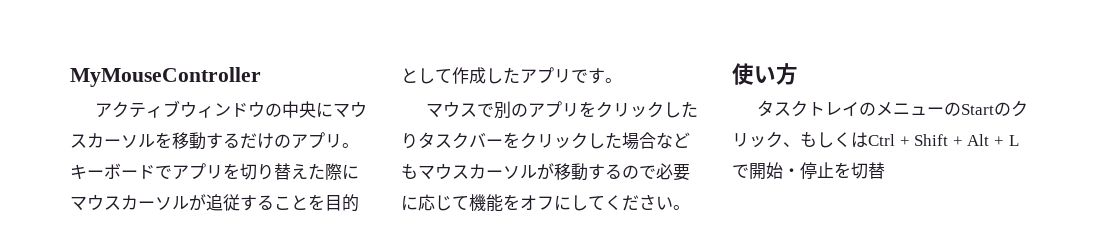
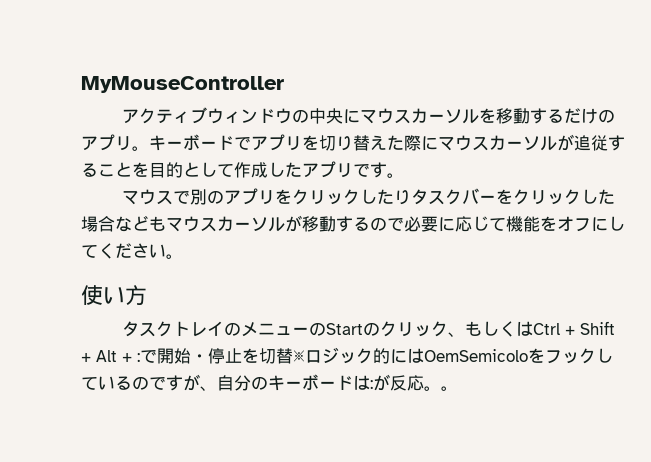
[1008,135,1019,146] L -> [137,353,140,362] :
(885, 170) none -> [293,347,613,364] [81,374,458,391] ※ロジック的にはOemSemicoloをフックしているのですが、自分のキーボードは:が反応。。

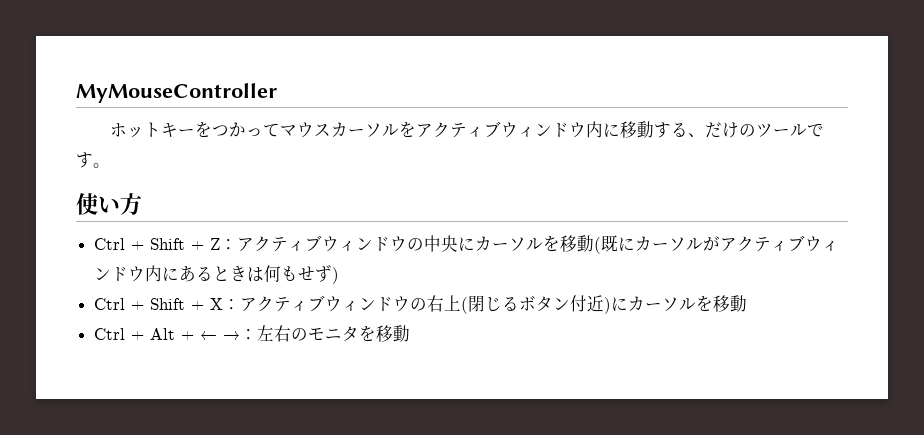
(284, 84) none -> [110,121,825,138] [76,152,110,168] [76,193,142,215] [94,238,238,250] ホットキーをつかってマウスカーソルをアクティブウィンドウ内に移動する、だけのツールです。 // 使い方 // Ctrl + Shift + Z：
[360,108,616,124] [81,134,625,151] [81,161,404,178] [122,188,616,205] [81,215,625,232] [81,243,183,259] [81,285,147,305] [122,321,616,337] [81,347,613,364] [81,374,458,391] マウスカーソルを移動するだけのアプリ。キーボードでアプリを切り替えた際にマウスカーソルが追従することを目的として作成したアプリです。 // マウスで別のアプリをクリックしたりタスクバーをクリックした場合などもマウスカーソルが移動するので必要に応じて機能をオフにしてください。 // 使い方 // タスクトレイのメニューのStartのクリック、もしくはCtrl + Shift + Alt + :で開始・停止を切替※ロジック的にはOemSemicoloをフックしているのですが、自分のキーボードは:が反応。。 -> [475,235,840,254] [94,265,340,284] [94,295,748,314] [94,325,411,342] カーソルを移動(既にカーソルがアクティブウィンドウ内にあるときは何もせず) // Ctrl + Shift + X：アクティブウィンドウの右上(閉じるボタン付近)にカーソルを移動 // Ctrl + Alt + ← →：左右のモニタを移動

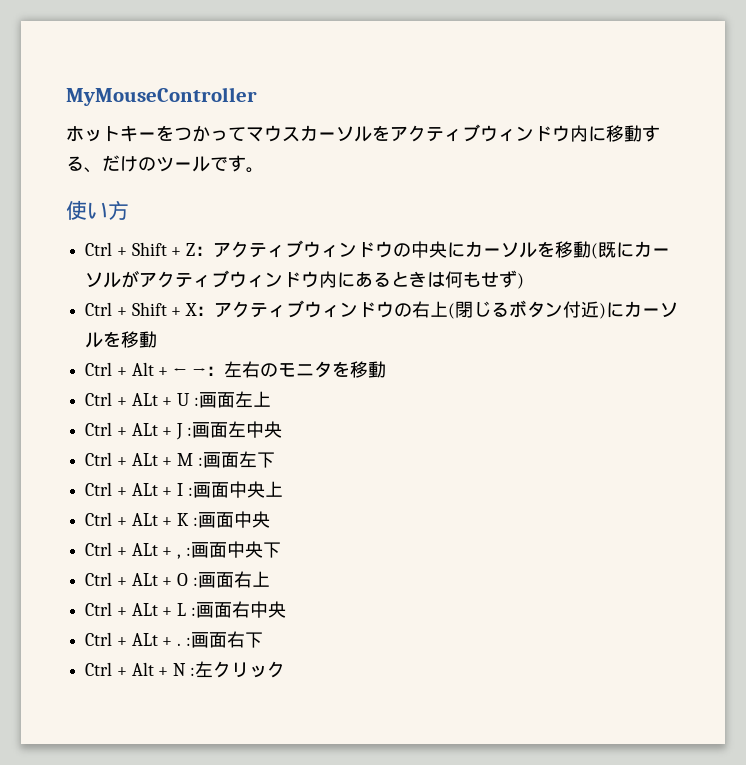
(411, 333) none -> [85,391,271,408] [85,421,282,440] [85,451,275,468] [85,481,283,498] [85,511,270,528] [85,541,281,559] [85,571,270,588] [85,601,286,618] [85,631,263,648] [85,661,285,678] // Ctrl + ALt + U :画面左上 // Ctrl + ALt + J :画面左中央 // Ctrl + ALt + M :画面左下 // Ctrl + ALt + I :画面中央上 // Ctrl + ALt + K :画面中央 // Ctrl + ALt + , :画面中央下 // Ctrl + ALt + O :画面右上 // Ctrl + ALt + L :画面右中央 // Ctrl + ALt + . :画面右下 // Ctrl + Alt + N :左クリック

